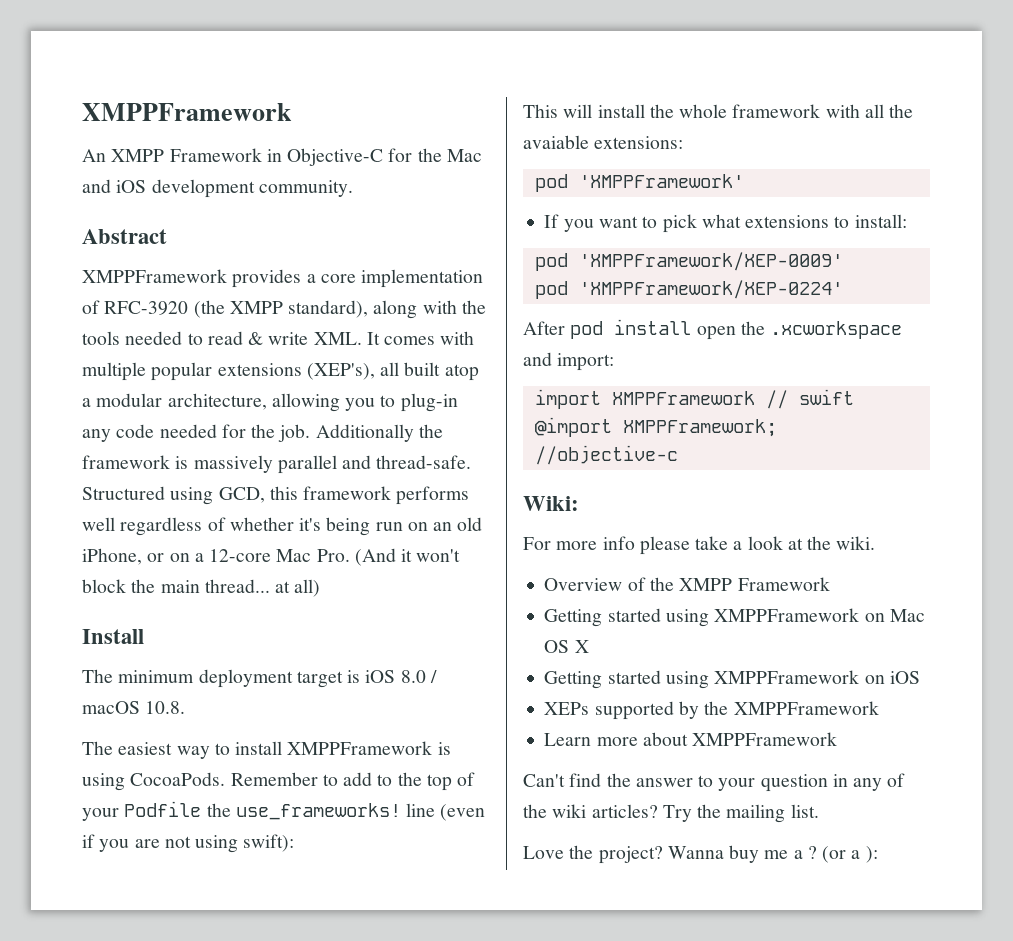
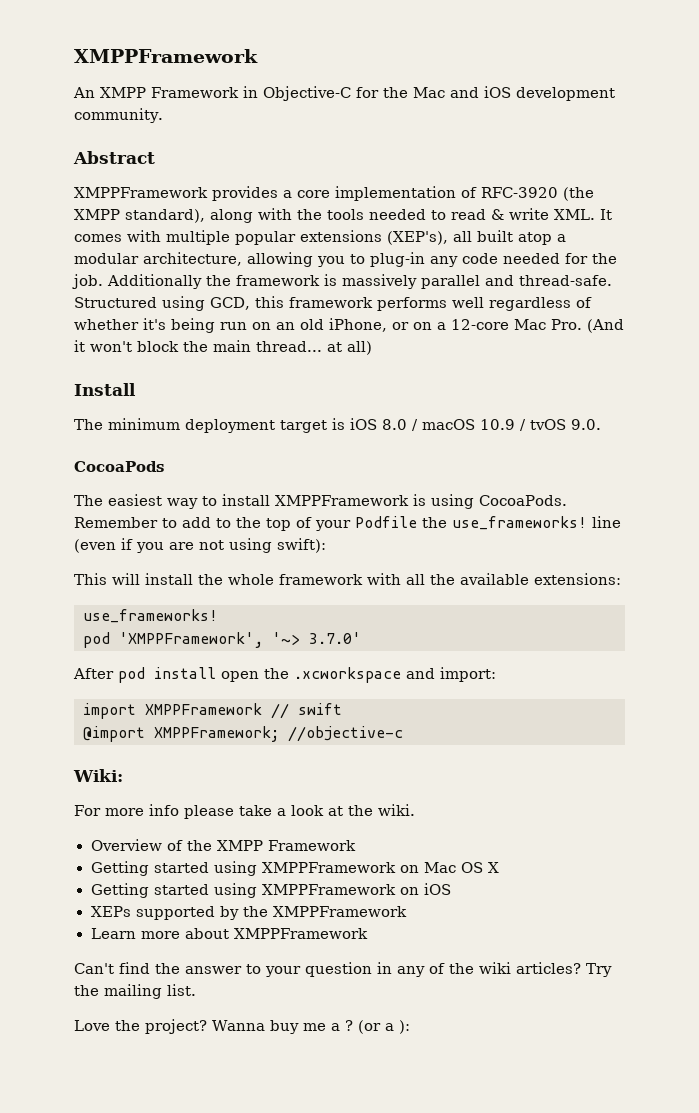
[145,701,186,714] 10.8. -> [480,419,601,431] [74,461,164,472] 10.9 / tvOS 9.0. // CocoaPods
[523,135,589,149] avaiable -> [460,573,529,585] available
[534,174,744,192] [544,214,907,233] [534,252,843,271] [534,280,843,299] pod 'XMPPFramework' // If you want to pick what extensions to install: // pod 'XMPPFramework/XEP-0009' // pod 'XMPPFramework/XEP-0224' -> [83,609,218,623] [83,632,361,648] use_frameworks! // pod 'XMPPFramework', '~> 3.7.0'

